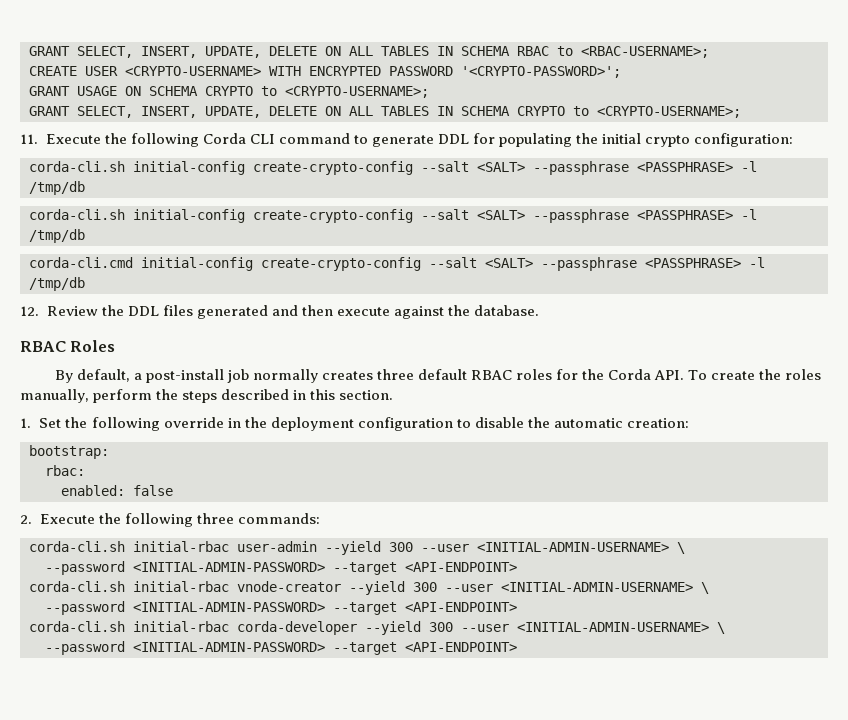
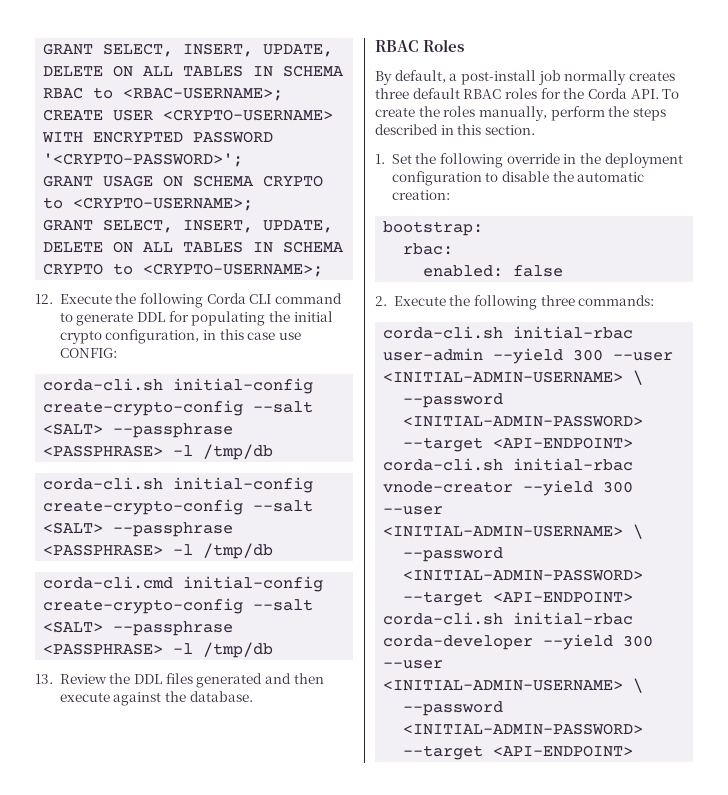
[20,134,38,144] 11. -> [35,294,53,304] 12.
[694,133,794,147] configuration: -> [105,329,301,344] [59,348,117,358] configuration, in this case use CONFIG:
[20,306,39,316] 12. -> [35,674,53,684] 13.

